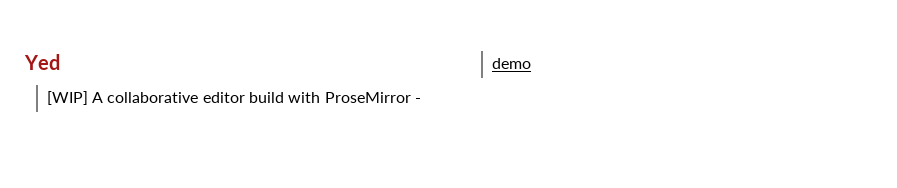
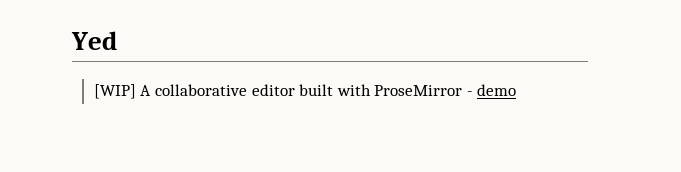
[249,92,285,103] build -> [299,84,334,96] built

